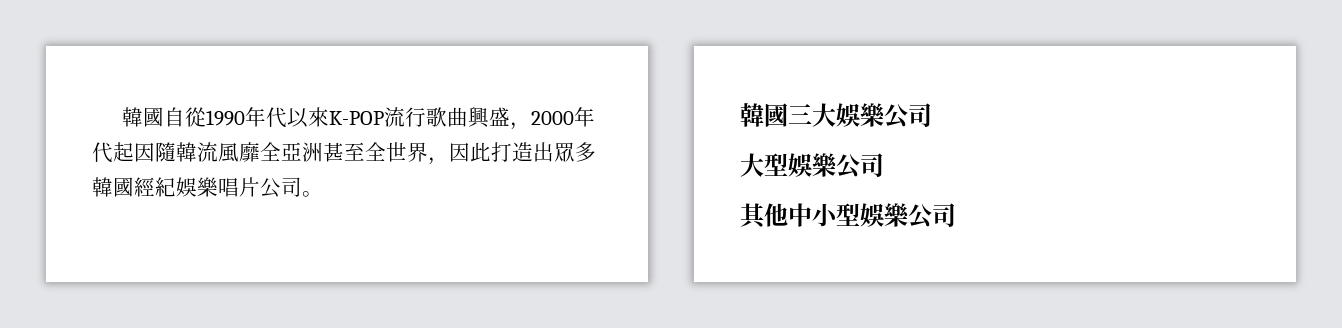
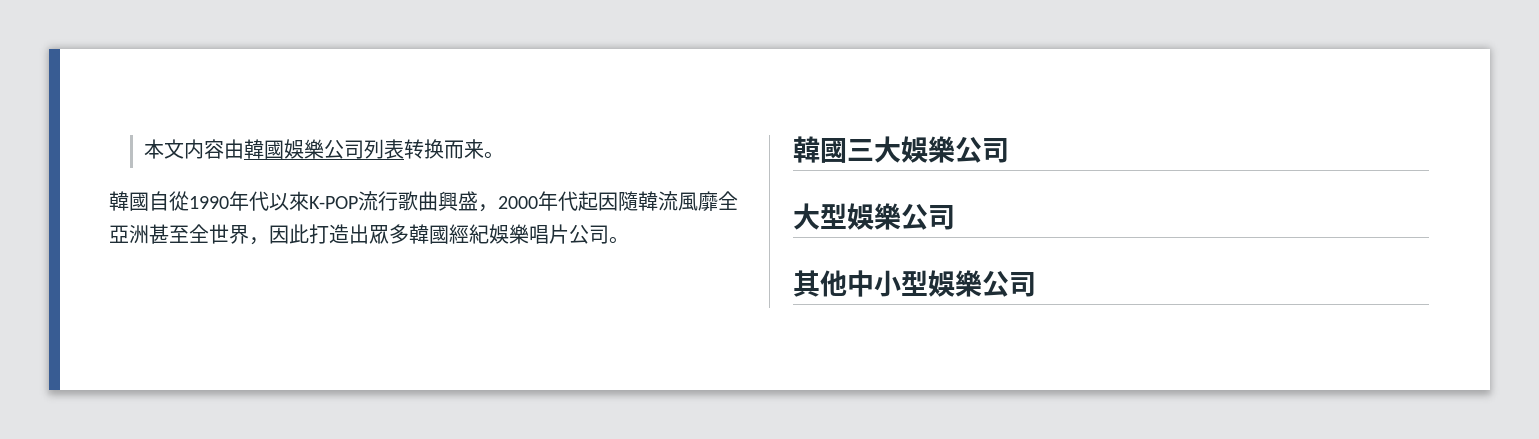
(122, 117) none -> [143,139,504,159] 本文内容由韓國娛樂公司列表转换而来。 //

